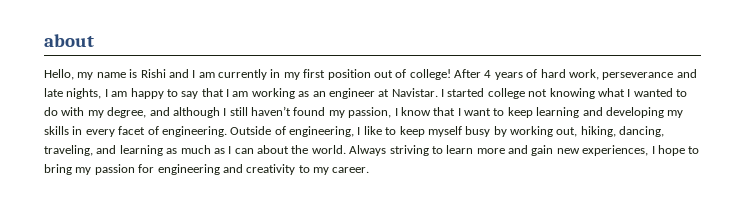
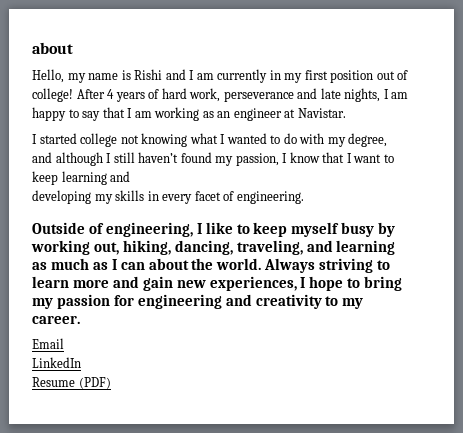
(438, 92) none -> (346, 113) //
(603, 111) none -> (131, 176) //
(227, 131) none -> (304, 197) //
(370, 170) none -> [32,338,64,349] [32,357,81,368] [32,377,111,389] // Email // LinkedIn // Resume (PDF)

